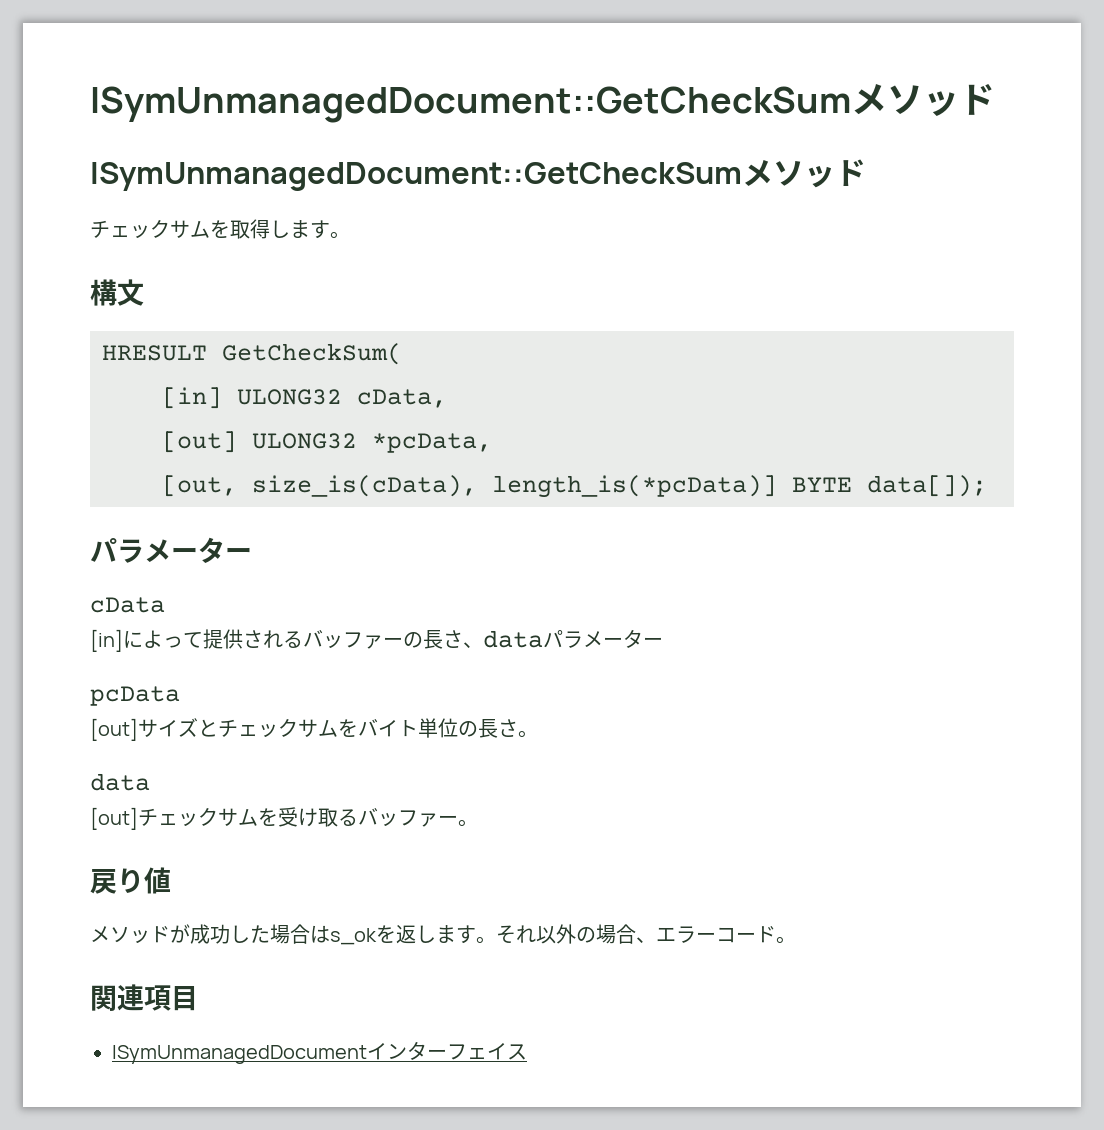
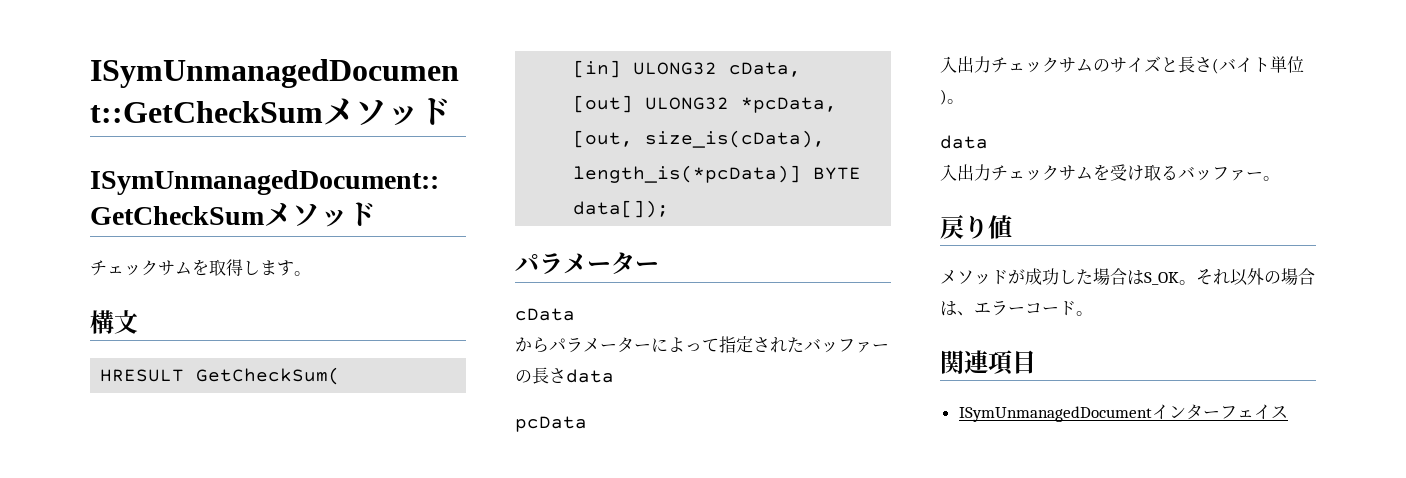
[90,629,303,652] [in]によって提供される -> [515,336,804,353] からパラメーターによって指定された
[463,629,663,648] [90,686,180,706] [90,718,358,741] 、dataパラメーター // pcData // [out]サイズとチェックサムを -> [566,369,614,383] [515,416,587,432] [940,56,1219,74] data // pcData // 入出力チェックサムのサイズと長さ(
[458,719,518,738] の長さ -> [940,89,947,105] )
[90,807,138,830] [out] -> [940,164,991,181] 入出力
[330,925,476,945] s_okを返します -> [1144,272,1179,285] S_OK
(636, 934) none -> [940,301,957,316] は

